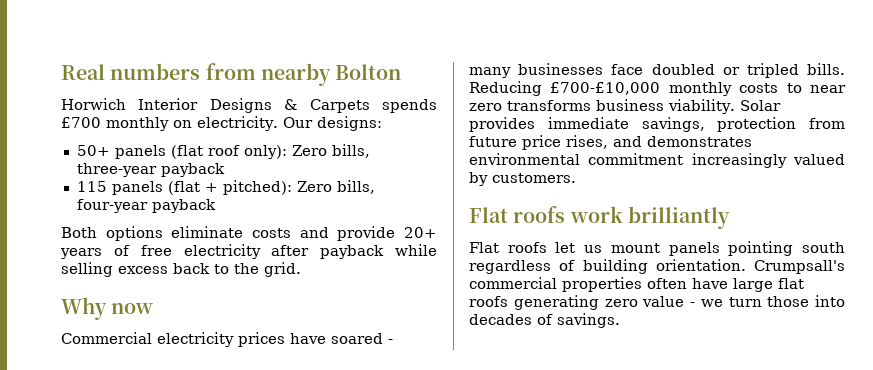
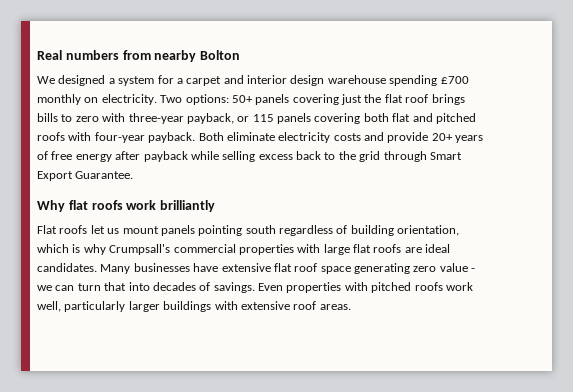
[61,98,437,113] [61,116,382,131] [76,144,370,159] [76,163,225,177] [76,180,375,195] [76,199,216,213] [61,226,244,241] Horwich Interior Designs & Carpets spends £700 monthly on electricity. Our designs: // 50+ panels (flat roof only): Zero bills, three-year payback // 115 panels (flat + pitched): Zero bills, four-year payback // Both options eliminate -> [37,75,469,86] [37,94,465,105] [37,113,476,124] [37,132,331,143] We designed a system for a carpet and interior design warehouse spending £700 monthly on electricity. Two options: 50+ panels covering just the flat roof brings bills to zero with three-year payback, or 115 panels covering both flat and pitched roofs with four-year payback. Both eliminate electricity
[183,244,261,259] electricity -> [75,154,112,162] energy
[264,262,301,277] [61,297,154,320] [61,332,393,347] [469,63,845,78] [469,81,846,96] [469,99,781,114] [469,117,845,132] [469,135,752,150] [469,153,845,168] [469,172,576,186] [469,207,508,223] grid. // Why now // Commercial electricity prices have soared - many businesses face doubled or tripled bills. Reducing £700-£10,000 monthly costs to near zero transforms business viability. Solar provides immediate savings, protection from future price rises, and demonstrates environmental commitment increasingly valued by customers. // Flat -> [359,151,462,162] [37,171,134,181] [37,200,88,212] grid through Smart Export Guarantee. // Why flat
[655,259,746,271] orientation. -> [397,225,460,236] [37,244,106,255] orientation, which is why
[647,278,728,289] often have -> [297,244,321,253] with
(508, 301) none -> [404,244,451,253] [37,263,351,274] are ideal candidates. Many businesses have extensive flat roof space
[728,296,810,307] turn those -> [55,282,127,291] can turn that
(620, 320) none -> [258,282,473,293] [37,301,351,312] Even properties with pitched roofs work well, particularly larger buildings with extensive roof areas.

